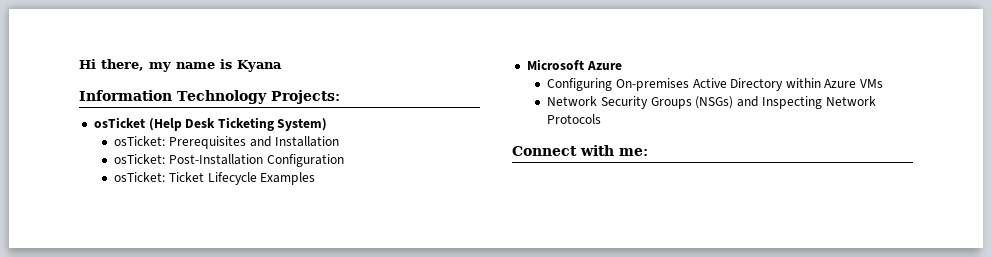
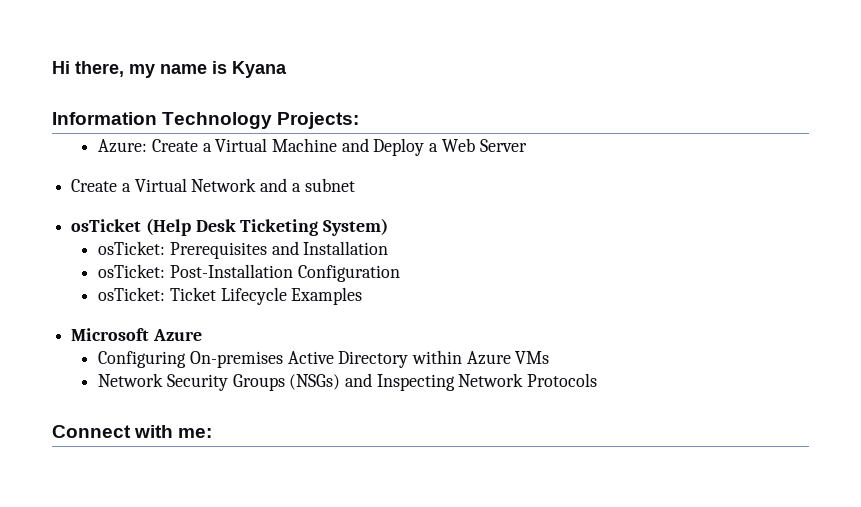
(340, 97) none -> [98,138,527,156] [71,178,355,192] // Azure: Create a Virtual Machine and Deploy a Web Server // Create a Virtual Network and a subnet

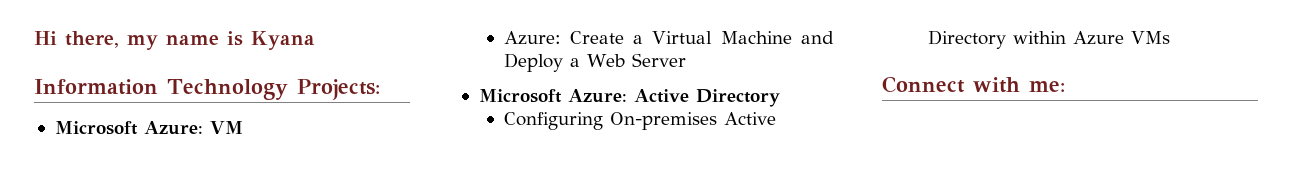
(360, 120) none -> [54,121,243,135] // Microsoft Azure: VM
[71,178,355,192] [71,218,389,236] [98,241,389,259] [98,264,400,282] [98,287,363,305] [71,328,202,341] Create a Virtual Network and a subnet // osTicket (Help Desk Ticketing System) // osTicket: Prerequisites and Installation // osTicket: Post-Installation Configuration // osTicket: Ticket Lifecycle Examples // Microsoft Azure -> [478,89,780,107] Microsoft Azure: Active Directory
[98,373,598,391] // Network Security Groups (NSGs) and Inspecting Network Protocols -> (1170, 37) none

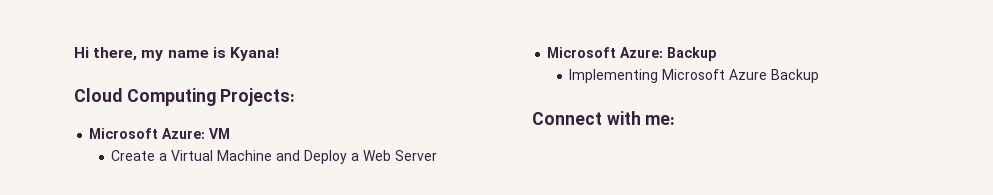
[251,31,315,50] [34,79,288,100] Kyana // Information Technology -> [229,47,279,61] [74,88,216,106] Kyana! // Cloud Computing
[503,31,561,45] Azure: -> (231, 133) none
[633,89,780,107] [503,112,776,130] [927,30,1170,49] Active Directory // Configuring On-premises Active Directory within Azure VMs -> [667,47,717,61] [569,69,820,83] Backup // Implementing Microsoft Azure Backup

